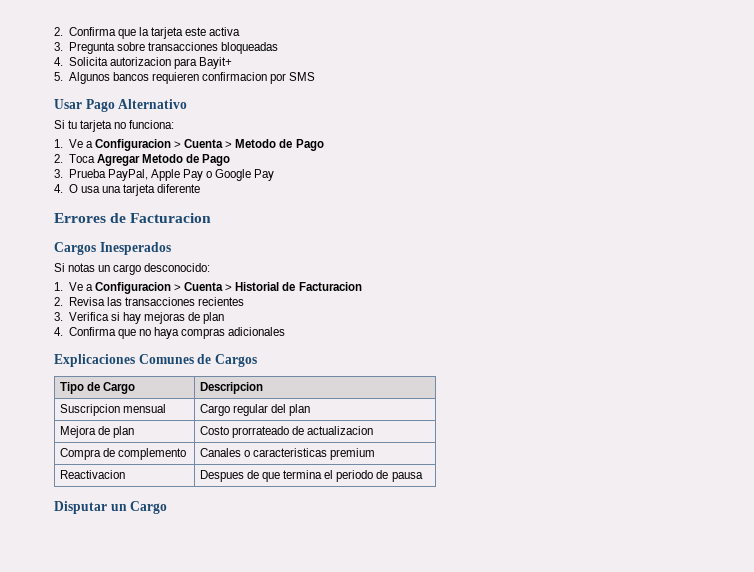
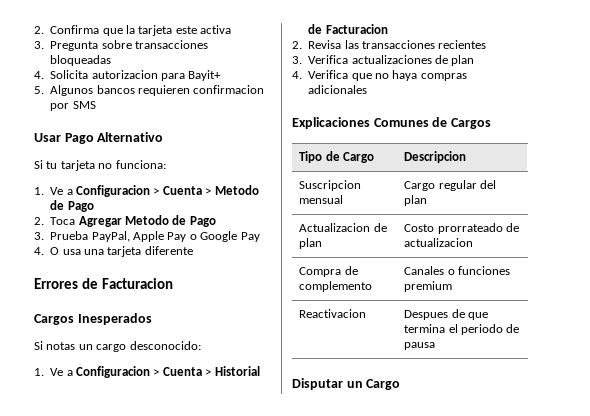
[110,312,186,324] si hay mejoras -> [351,55,432,64] actualizaciones
[68,327,116,336] Confirma -> [308,70,349,79] Verifica
[59,426,96,438] Mejora -> [299,223,371,232] Actualizacion
[252,448,327,457] caracteristicas -> [457,266,510,275] funciones

